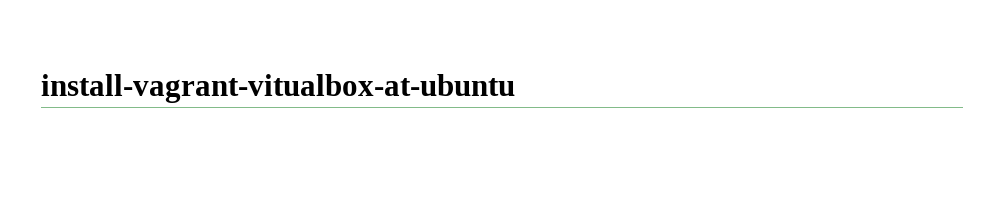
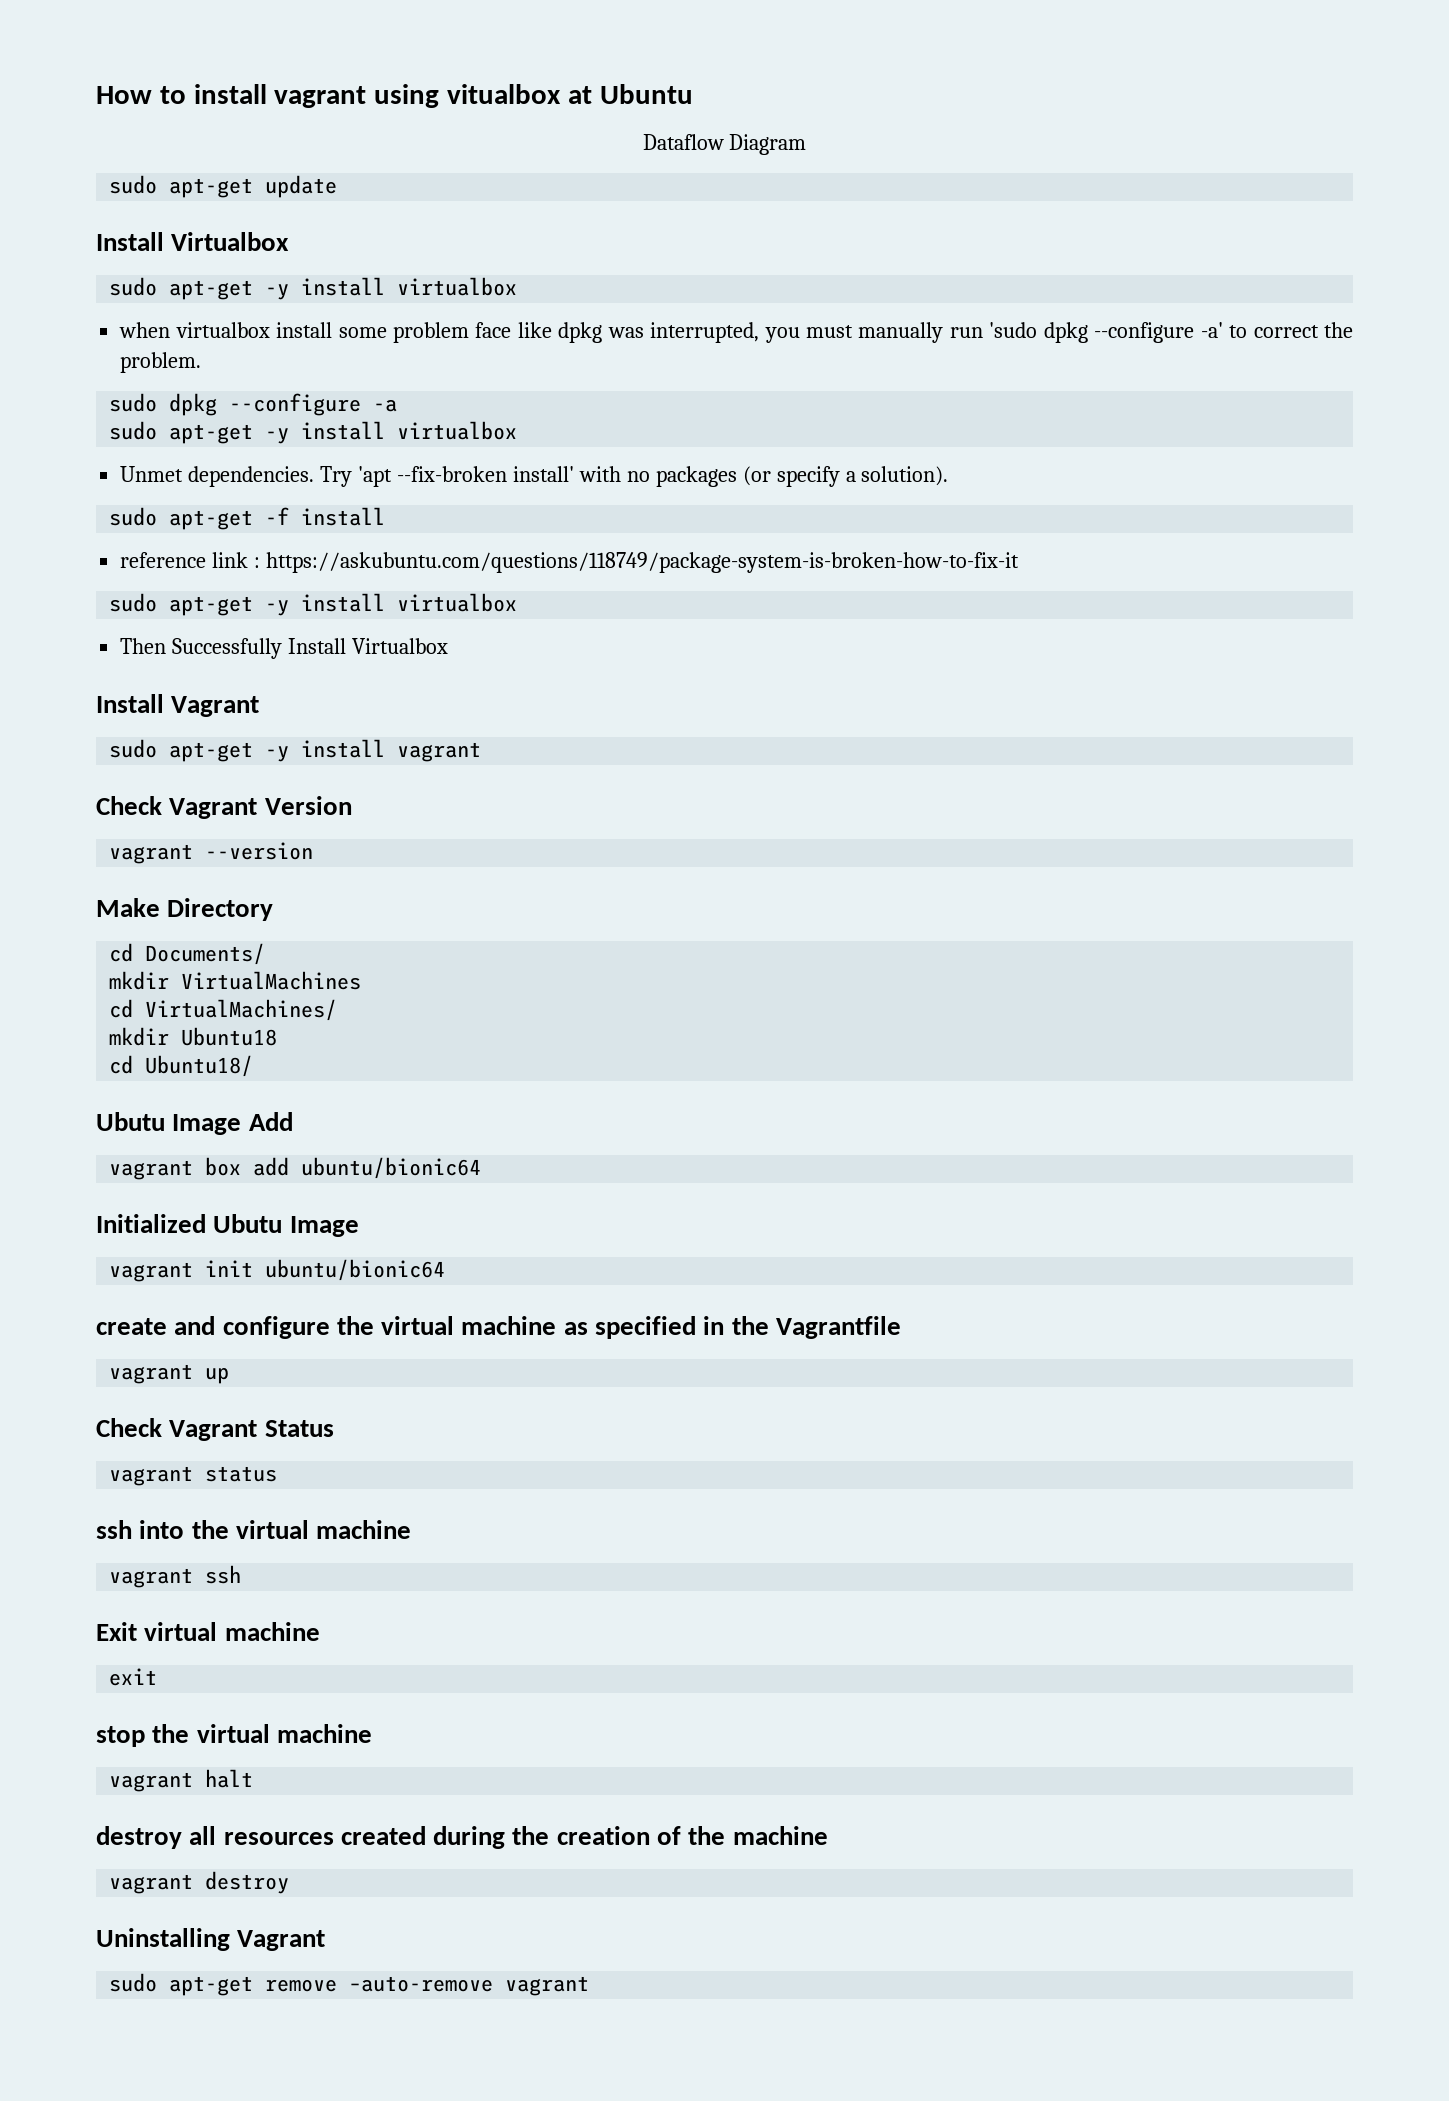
[41,74,515,103] install-vagrant-vitualbox-at-ubuntu -> [96,84,693,108] [642,134,807,155] [109,175,338,198] [96,232,290,251] [109,277,518,300] [119,322,1354,343] [120,352,202,373] [109,393,398,416] [109,421,518,444] [120,466,949,487] [109,507,386,530] [120,552,1020,573] [109,593,518,616] [120,638,449,659] [96,694,260,717] [109,739,482,762] [96,796,352,819] [109,842,314,864] [96,898,274,921] [109,943,266,965] [109,971,362,990] [109,999,338,1021] [109,1027,278,1046] [109,1055,254,1077] [96,1112,293,1135] [109,1157,482,1180] [96,1214,359,1237] [109,1259,446,1282] [96,1316,901,1339] [109,1364,230,1384] [96,1418,334,1441] [109,1466,278,1486] [96,1520,412,1539] [109,1565,242,1588] [96,1622,320,1641] [109,1668,158,1686] [96,1724,372,1747] [109,1769,254,1792] [96,1826,828,1849] [109,1871,290,1894] [96,1928,326,1951] [109,1973,590,1996] How to install vagrant using vitualbox at Ubuntu // Dataflow Diagram // sudo apt-get update // Install Virtualbox // sudo apt-get -y install virtualbox // when virtualbox install some problem face like dpkg was interrupted, you must manually run 'sudo dpkg --configure -a' to correct the problem. // sudo dpkg --configure -a // sudo apt-get -y install virtualbox // Unmet dependencies. Try 'apt --fix-broken install' with no packages (or specify a solution). // sudo apt-get -f install // reference link : https://askubuntu.com/questions/118749/package-system-is-broken-how-to-fix-it // sudo apt-get -y install virtualbox // Then Successfully Install Virtualbox // Install Vagrant // sudo apt-get -y install vagrant // Check Vagrant Version // vagrant --version // Make Directory // cd Documents/ // mkdir VirtualMachines // cd VirtualMachines/ // mkdir Ubuntu18 // cd Ubuntu18/ // Ubutu Image Add // vagrant box add ubuntu/bionic64 // Initialized Ubutu Image // vagrant init ubuntu/bionic64 // create and configure the virtual machine as specified in the Vagrantfile // vagrant up // Check Vagrant Status // vagrant status // ssh into the virtual machine // vagrant ssh // Exit virtual machine // exit // stop the virtual machine // vagrant halt // destroy all resources created during the creation of the machine // vagrant destroy // Uninstalling Vagrant // sudo apt-get remove –auto-remove vagrant

